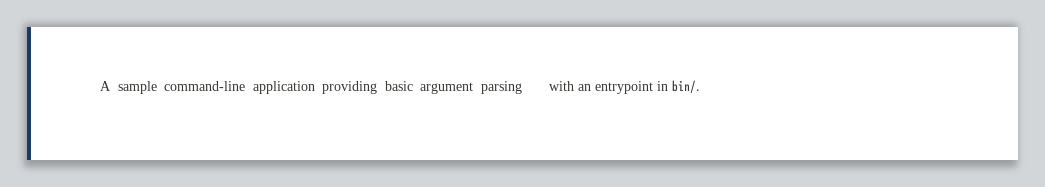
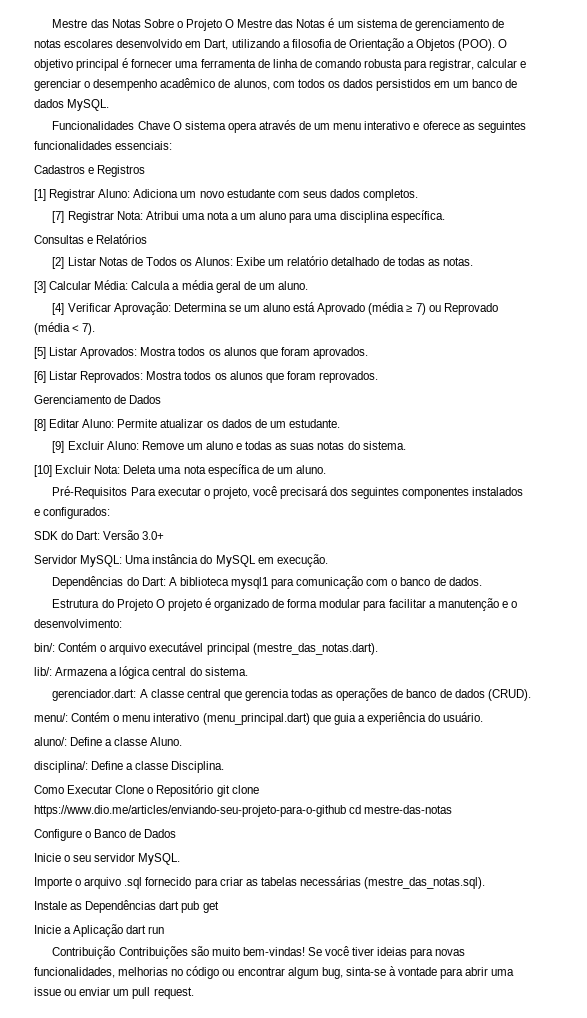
[100,80,700,94] A sample command-line application providing basic argument parsing with an entrypoint in bin/. -> [52,18,504,31] [34,38,508,51] [34,58,527,71] [34,78,518,91] [34,99,110,111] [52,120,526,133] [34,141,173,150] [34,165,146,177] [34,189,419,201] [52,210,445,223] [34,234,148,244] [52,256,473,269] [34,280,308,293] [52,302,498,315] [34,322,96,335] [34,347,368,359] [34,371,378,383] [34,395,162,404] [34,419,340,431] [52,441,406,453] [34,464,326,477] [52,486,524,499] [34,507,111,519] [34,530,165,540] [34,554,328,567] [52,576,482,589] [52,598,517,611] [34,619,122,628] [34,642,378,655] [34,666,248,679] [52,688,531,701] [34,712,484,725] [34,737,183,746] [34,761,225,773] [34,784,259,797] [34,805,453,817] [34,829,177,841] [34,853,181,865] [34,876,486,889] [34,900,219,913] [34,924,165,937] [52,946,466,959] [34,966,515,979] [34,987,194,999] Mestre das Notas Sobre o Projeto O Mestre das Notas é um sistema de gerenciamento de notas escolares desenvolvido em Dart, utilizando a filosofia de Orientação a Objetos (POO). O objetivo principal é fornecer uma ferramenta de linha de comando robusta para registrar, calcular e gerenciar o desempenho acadêmico de alunos, com todos os dados persistidos em um banco de dados MySQL. // Funcionalidades Chave O sistema opera através de um menu interativo e oferece as seguintes funcionalidades essenciais: // Cadastros e Registros // [1] Registrar Aluno: Adiciona um novo estudante com seus dados completos. // [7] Registrar Nota: Atribui uma nota a um aluno para uma disciplina específica. // Consultas e Relatórios // [2] Listar Notas de Todos os Alunos: Exibe um relatório detalhado de todas as notas. // [3] Calcular Média: Calcula a média geral de um aluno. // [4] Verificar Aprovação: Determina se um aluno está Aprovado (média ≥ 7) ou Reprovado (média < 7). // [5] Listar Aprovados: Mostra todos os alunos que foram aprovados. // [6] Listar Reprovados: Mostra todos os alunos que foram reprovados. // Gerenciamento de Dados // [8] Editar Aluno: Permite atualizar os dados de um estudante. // [9] Excluir Aluno: Remove um aluno e todas as suas notas do sistema. // [10] Excluir Nota: Deleta uma nota específica de um aluno. // Pré-Requisitos Para executar o projeto, você precisará dos seguintes componentes instalados e configurados: // SDK do Dart: Versão 3.0+ // Servidor MySQL: Uma instância do MySQL em execução. // Dependências do Dart: A biblioteca mysql1 para comunicação com o banco de dados. // Estrutura do Projeto O projeto é organizado de forma modular para facilitar a manutenção e o desenvolvimento: // bin/: Contém o arquivo executável principal (mestre_das_notas.dart). // lib/: Armazena a lógica central do sistema. // gerenciador.dart: A classe central que gerencia todas as operações de banco de dados (CRUD). // menu/: Contém o menu interativo (menu_principal.dart) que guia a experiência do usuário. // aluno/: Define a classe Aluno. // disciplina/: Define a classe Disciplina. // Como Executar Clone o Repositório git clone https://www.dio.me/articles/enviando-seu-projeto-para-o-github cd mestre-das-notas // Configure o Banco de Dados // Inicie o seu servidor MySQL. // Importe o arquivo .sql fornecido para criar as tabelas necessárias (mestre_das_notas.sql). // Instale as Dependências dart pub get // Inicie a Aplicação dart run // Contribuição Contribuições são muito bem-vindas! Se você tiver ideias para novas funcionalidades, melhorias no código ou encontrar algum bug, sinta-se à vontade para abrir uma issue ou enviar um pull request.

